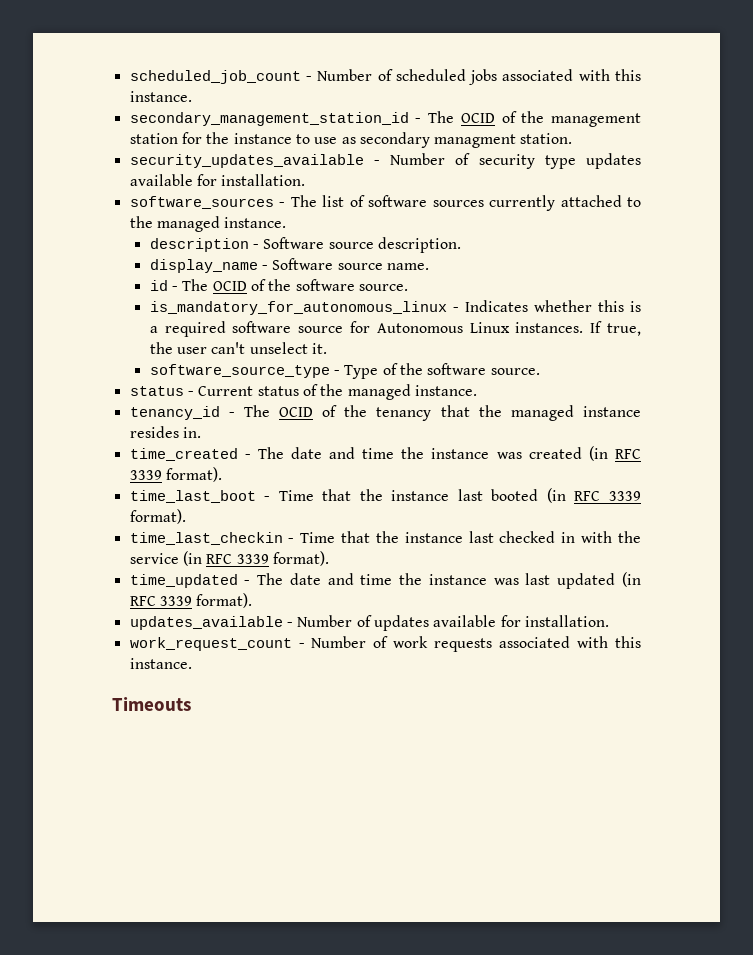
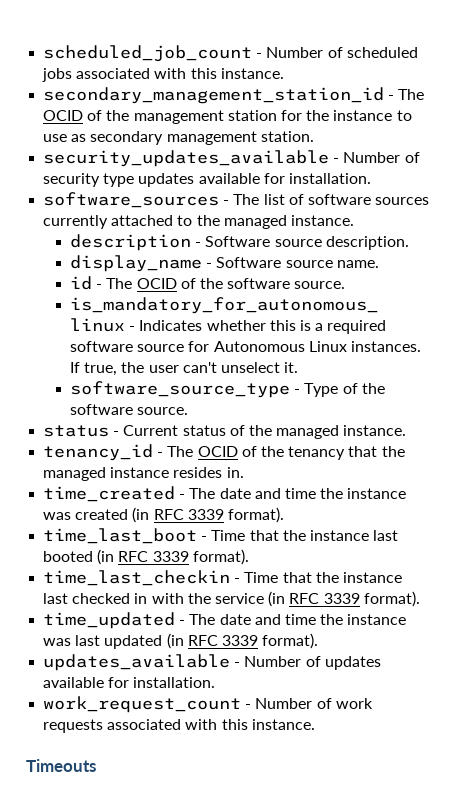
[434,134,517,148] managment -> [166,131,257,145] management

